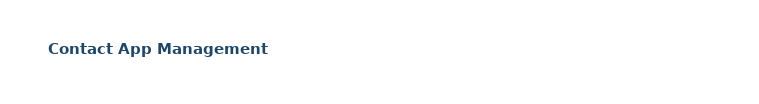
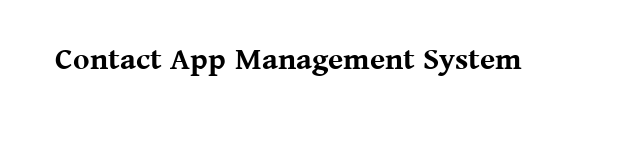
(268, 50) none -> [423,50,523,76] System

